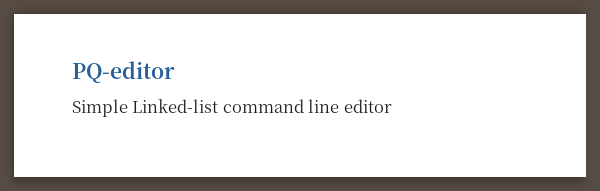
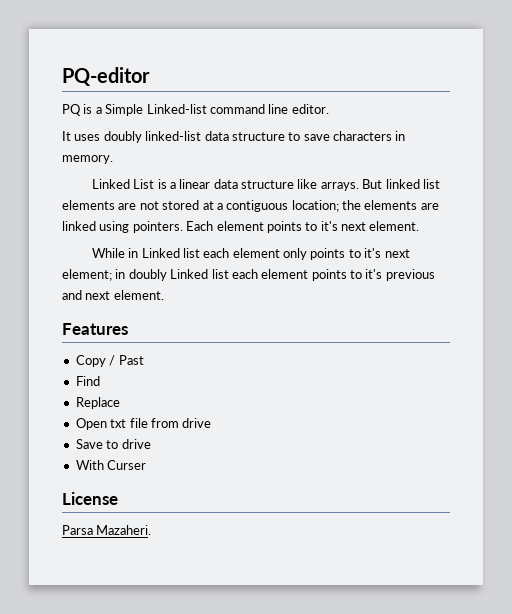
(175, 72) none -> [62,104,102,116] PQ is a
[343,99,392,113] editor -> [291,104,329,114] [62,131,406,143] [62,155,113,164] [91,179,440,191] [62,200,439,212] [62,221,420,233] [91,248,410,260] [62,269,435,281] [62,290,164,300] [62,323,128,335] [75,355,144,367] [75,376,100,386] [75,397,120,409] [75,418,212,430] [75,439,151,449] [75,460,147,470] [62,492,118,505] [62,525,152,535] editor. // It uses doubly linked-list data structure to save characters in memory. // Linked List is a linear data structure like arrays. But linked list elements are not stored at a contiguous location; the elements are linked using pointers. Each element points to it's next element. // While in Linked list each element only points to it's next element; in doubly Linked list each element points to it's previous and next element. // Features // Copy / Past // Find // Replace // Open txt file from drive // Save to drive // With Curser // License // Parsa Mazaheri.

